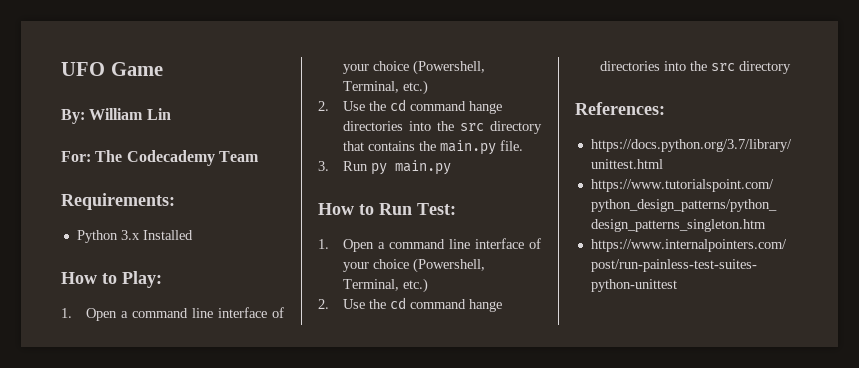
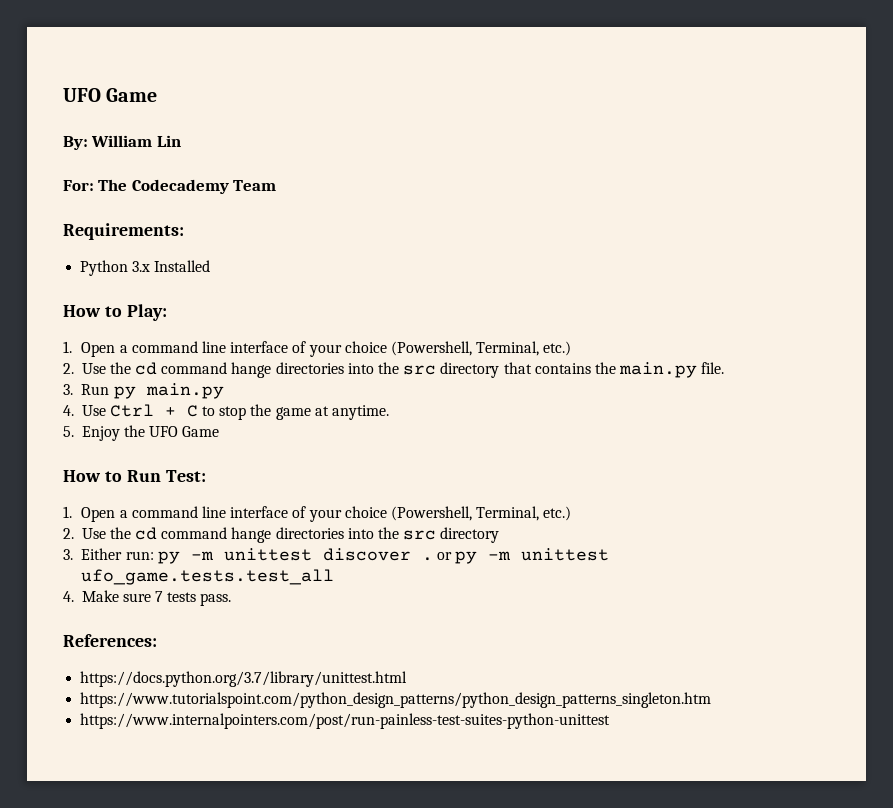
(452, 167) none -> [63,404,390,420] [63,425,220,441] // 4. Use Ctrl + C to stop the game at anytime. // 5. Enjoy the UFO Game
(792, 67) none -> [63,548,610,564] [81,569,335,585] [63,590,232,606] // 3. Either run: py -m unittest discover . or py -m unittest ufo_game.tests.test_all // 4. Make sure 7 tests pass.

